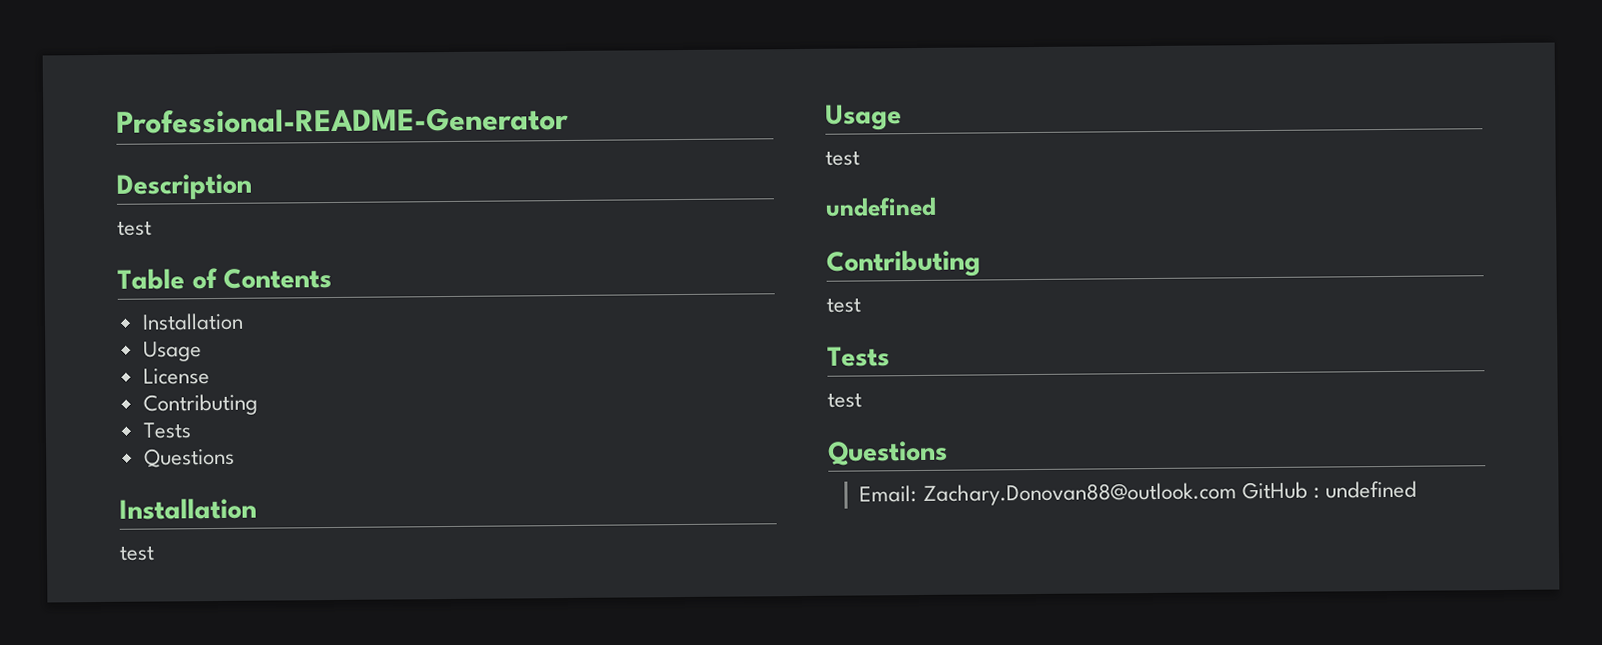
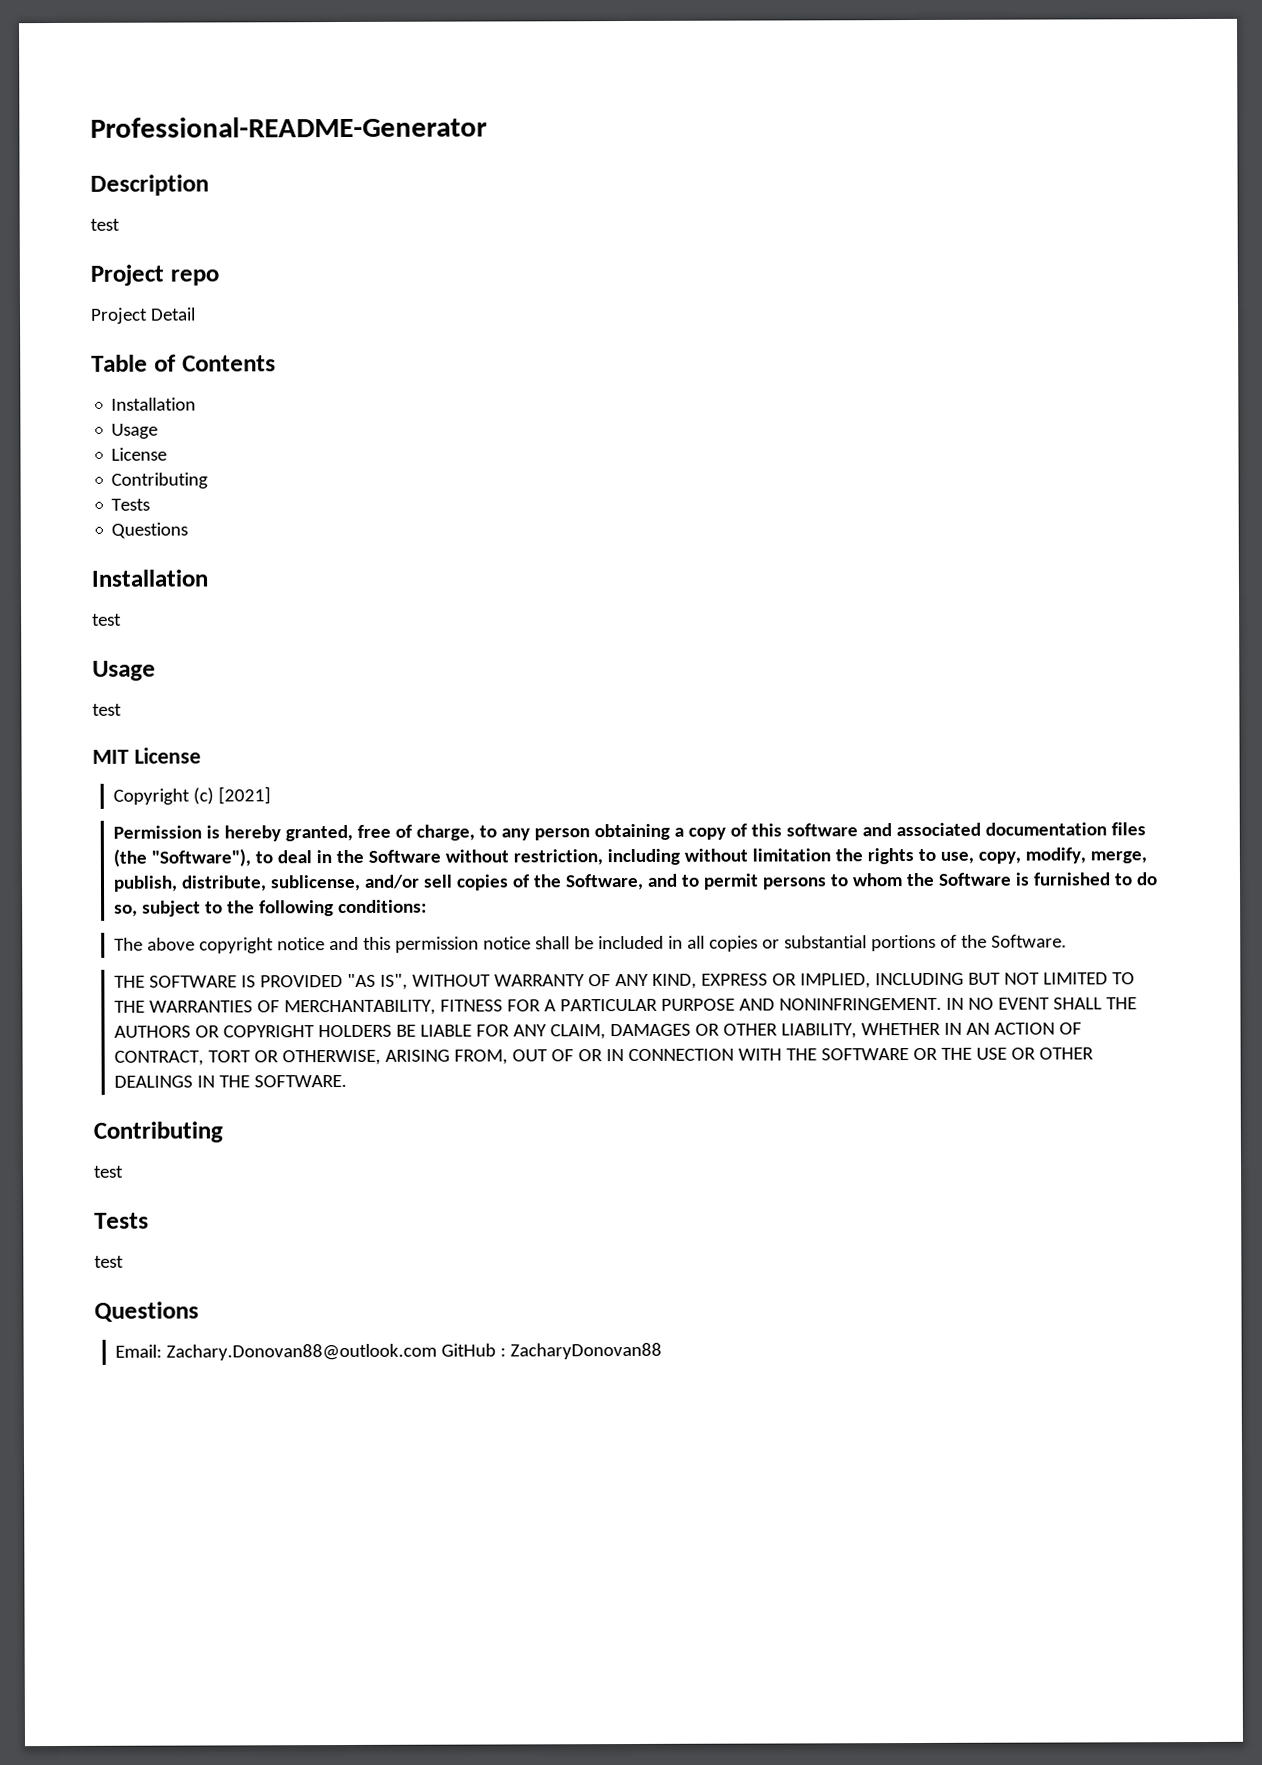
(152, 228) none -> [90,264,219,286] [90,307,196,324] // Project repo // Project Detail
[825,196,937,217] undefined -> [92,747,201,764] [113,786,272,805] [113,822,1147,842] [113,847,1148,867] [113,872,1159,892] [114,899,428,917] [114,934,1068,954] [114,972,1136,990] [114,997,1138,1016] [114,1022,1083,1040] [114,1047,1095,1066] [114,1074,348,1088] MIT License // Copyright (c) [2021] // Permission is hereby granted, free of charge, to any person obtaining a copy of this software and associated documentation files (the "Software"), to deal in the Software without restriction, including without limitation the rights to use, copy, modify, merge, publish, distribute, sublicense, and/or sell copies of the Software, and to permit persons to whom the Software is furnished to do so, subject to the following conditions: // The above copyright notice and this permission notice shall be included in all copies or substantial portions of the Software. // THE SOFTWARE IS PROVIDED "AS IS", WITHOUT WARRANTY OF ANY KIND, EXPRESS OR IMPLIED, INCLUDING BUT NOT LIMITED TO THE WARRANTIES OF MERCHANTABILITY, FITNESS FOR A PARTICULAR PURPOSE AND NONINFRINGEMENT. IN NO EVENT SHALL THE AUTHORS OR COPYRIGHT HOLDERS BE LIABLE FOR ANY CLAIM, DAMAGES OR OTHER LIABILITY, WHETHER IN AN ACTION OF CONTRACT, TORT OR OTHERWISE, ARISING FROM, OUT OF OR IN CONNECTION WITH THE SOFTWARE OR THE USE OR OTHER DEALINGS IN THE SOFTWARE.
[1324,480,1417,499] undefined -> [510,1342,663,1360] ZacharyDonovan88

